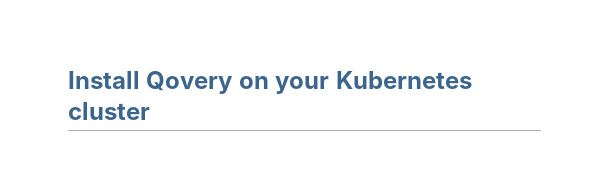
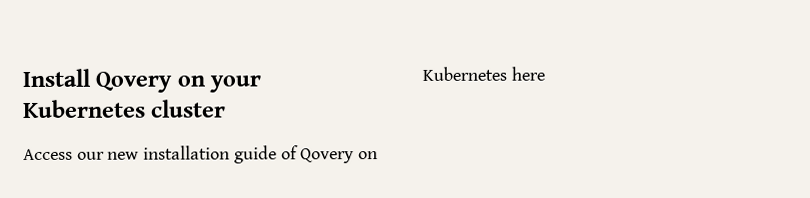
(150, 111) none -> [23,145,379,164] [422,66,545,81] // Access our new installation guide of Qovery on Kubernetes here

